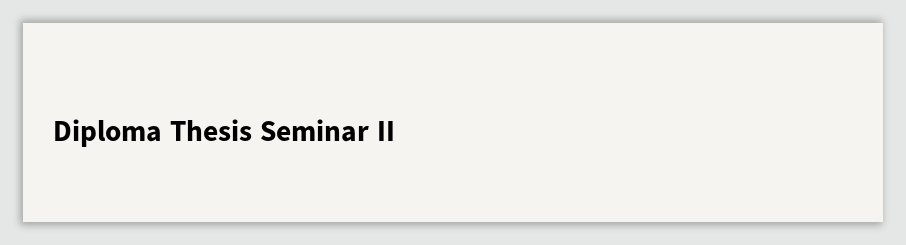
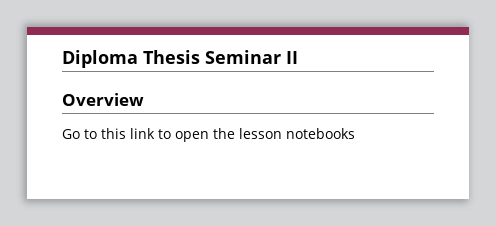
(395, 131) none -> [62,93,144,106] [62,128,355,142] // Overview // Go to this link to open the lesson notebooks

